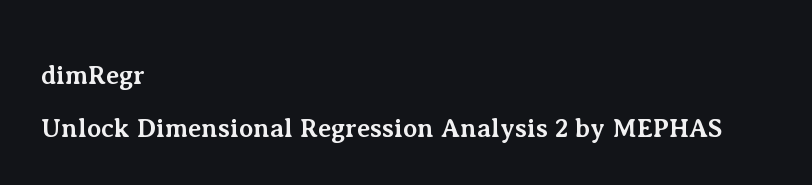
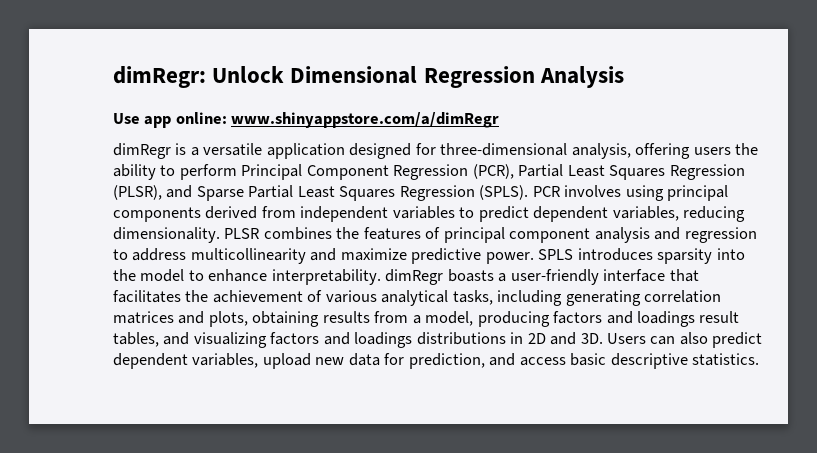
[41,65,145,90] dimRegr // -> [113,66,206,88] dimRegr:
[555,118,723,143] 2 by MEPHAS -> [113,112,500,128] [113,143,759,159] [113,164,745,180] [113,185,729,201] [113,206,746,222] [113,227,757,243] [113,248,745,264] [113,269,699,285] [113,290,722,306] [113,311,740,327] [113,332,763,348] [113,353,760,369] // Use app online: www.shinyappstore.com/a/dimRegr // dimRegr is a versatile application designed for three-dimensional analysis, offering users the ability to perform Principal Component Regression (PCR), Partial Least Squares Regression (PLSR), and Sparse Partial Least Squares Regression (SPLS). PCR involves using principal components derived from independent variables to predict dependent variables, reducing dimensionality. PLSR combines the features of principal component analysis and regression to address multicollinearity and maximize predictive power. SPLS introduces sparsity into the model to enhance interpretability. dimRegr boasts a user-friendly interface that facilitates the achievement of various analytical tasks, including generating correlation matrices and plots, obtaining results from a model, producing factors and loadings result tables, and visualizing factors and loadings distributions in 2D and 3D. Users can also predict dependent variables, upload new data for prediction, and access basic descriptive statistics.

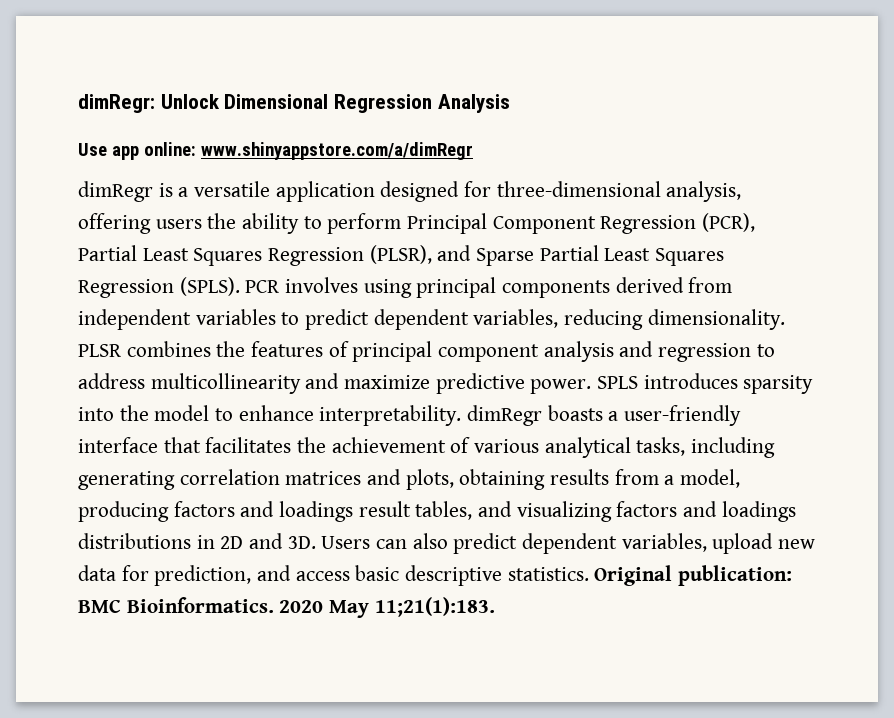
(760, 359) none -> [594,565,793,586] [78,597,495,618] Original publication: BMC Bioinformatics. 2020 May 11;21(1):183.

